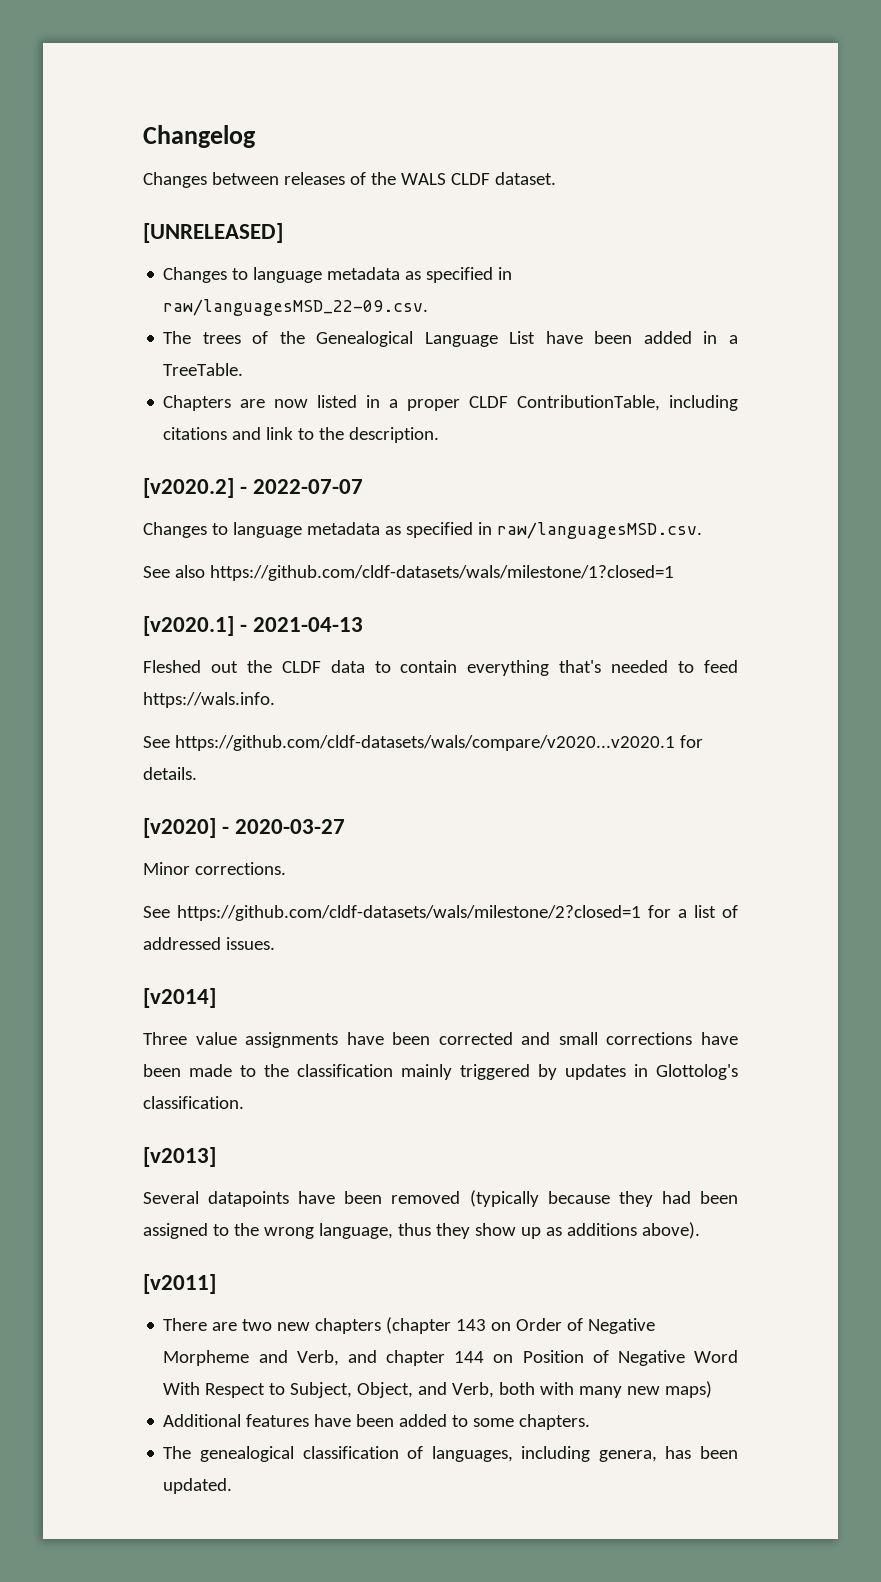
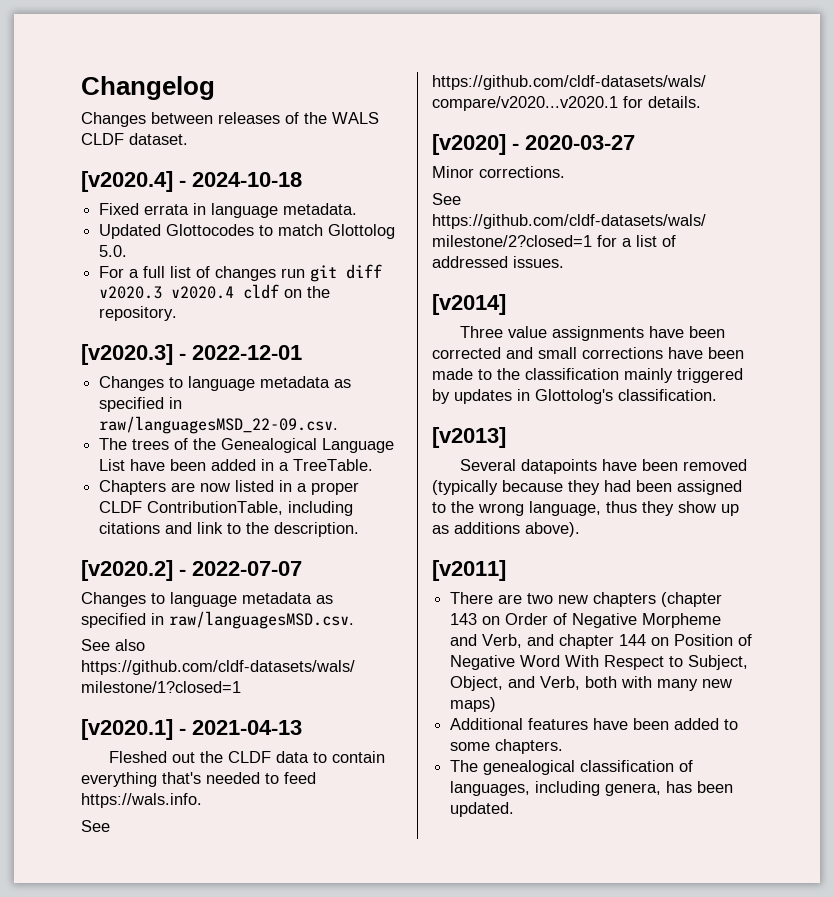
[143,223,283,243] [UNRELEASED] -> [81,171,302,192] [99,203,358,218] [99,224,396,239] [99,245,128,257] [99,264,383,282] [99,284,331,299] [99,306,178,321] [81,344,302,365] [v2020.4] - 2024-10-18 // Fixed errata in language metadata. // Updated Glottocodes to match Glottolog 5.0. // For a full list of changes run git diff v2020.3 v2020.4 cldf on the repository. // [v2020.3] - 2022-12-01

